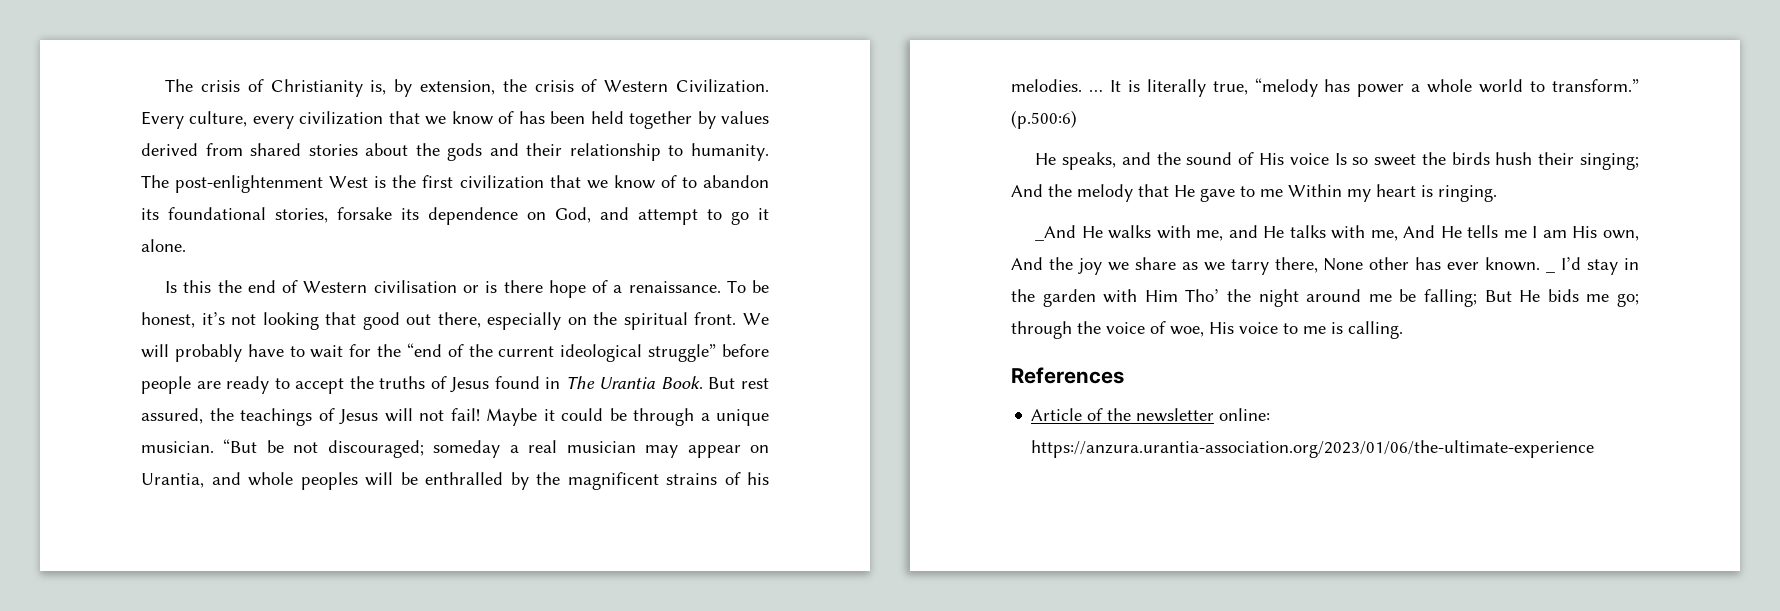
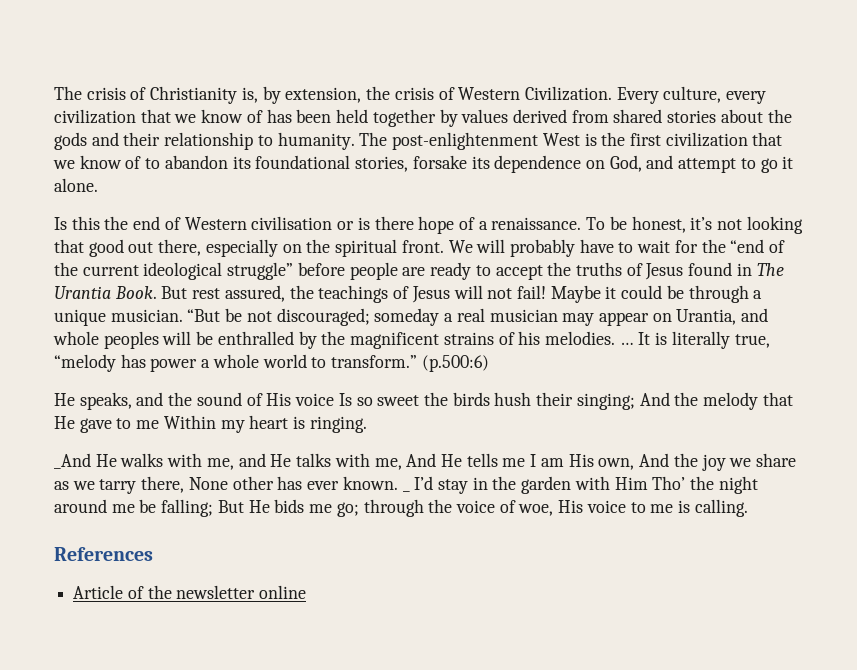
[1219,408,1271,421] [1031,440,1595,458] online: https://anzura.urantia-association.org/2023/01/06/the-ultimate-experience -> [259,585,307,599] online

